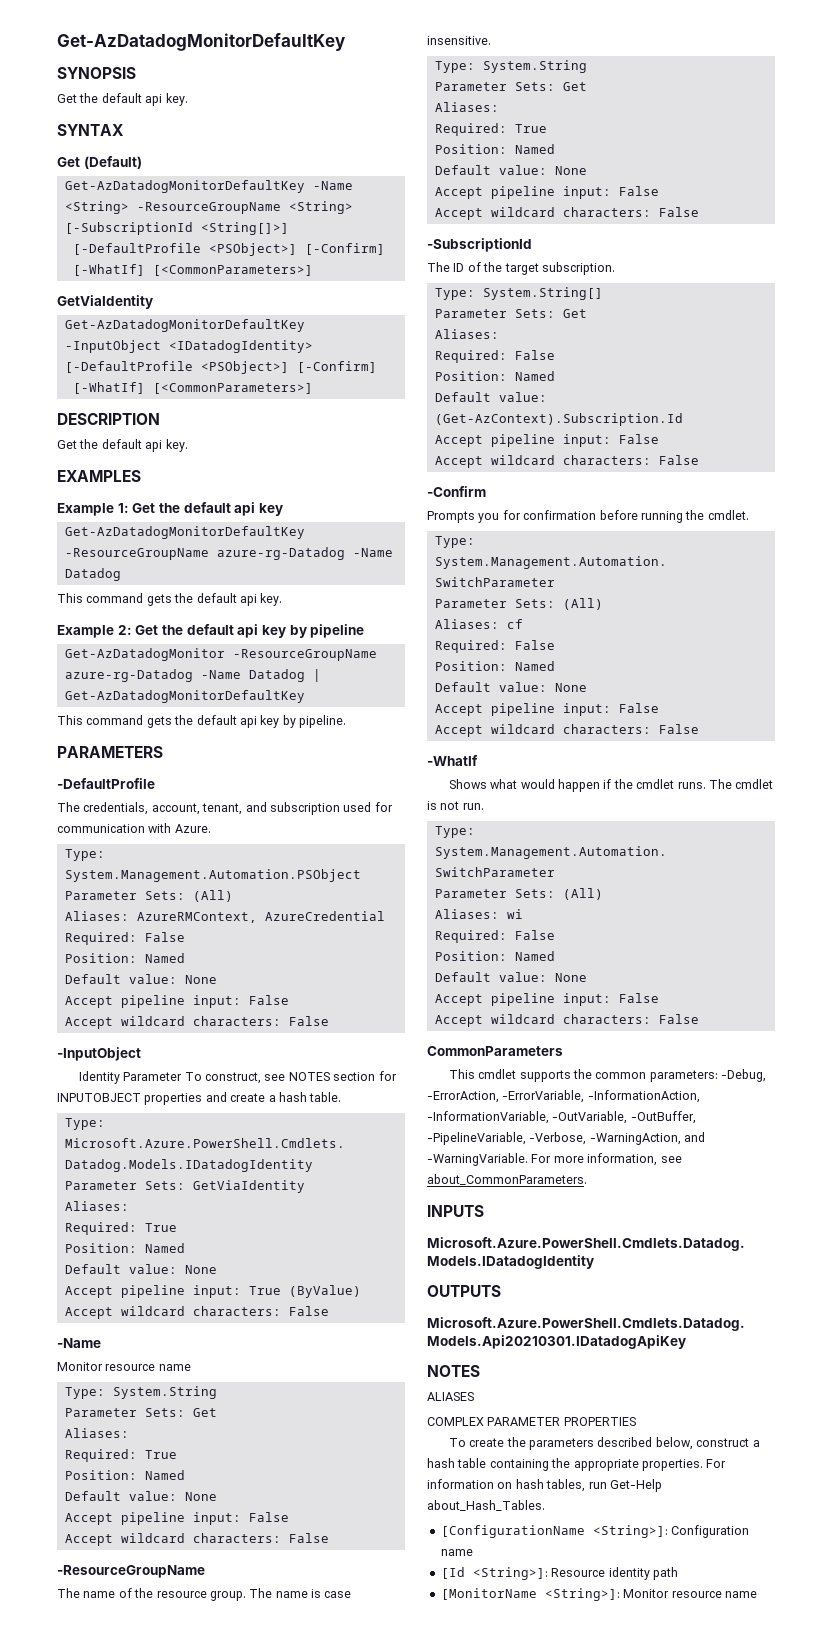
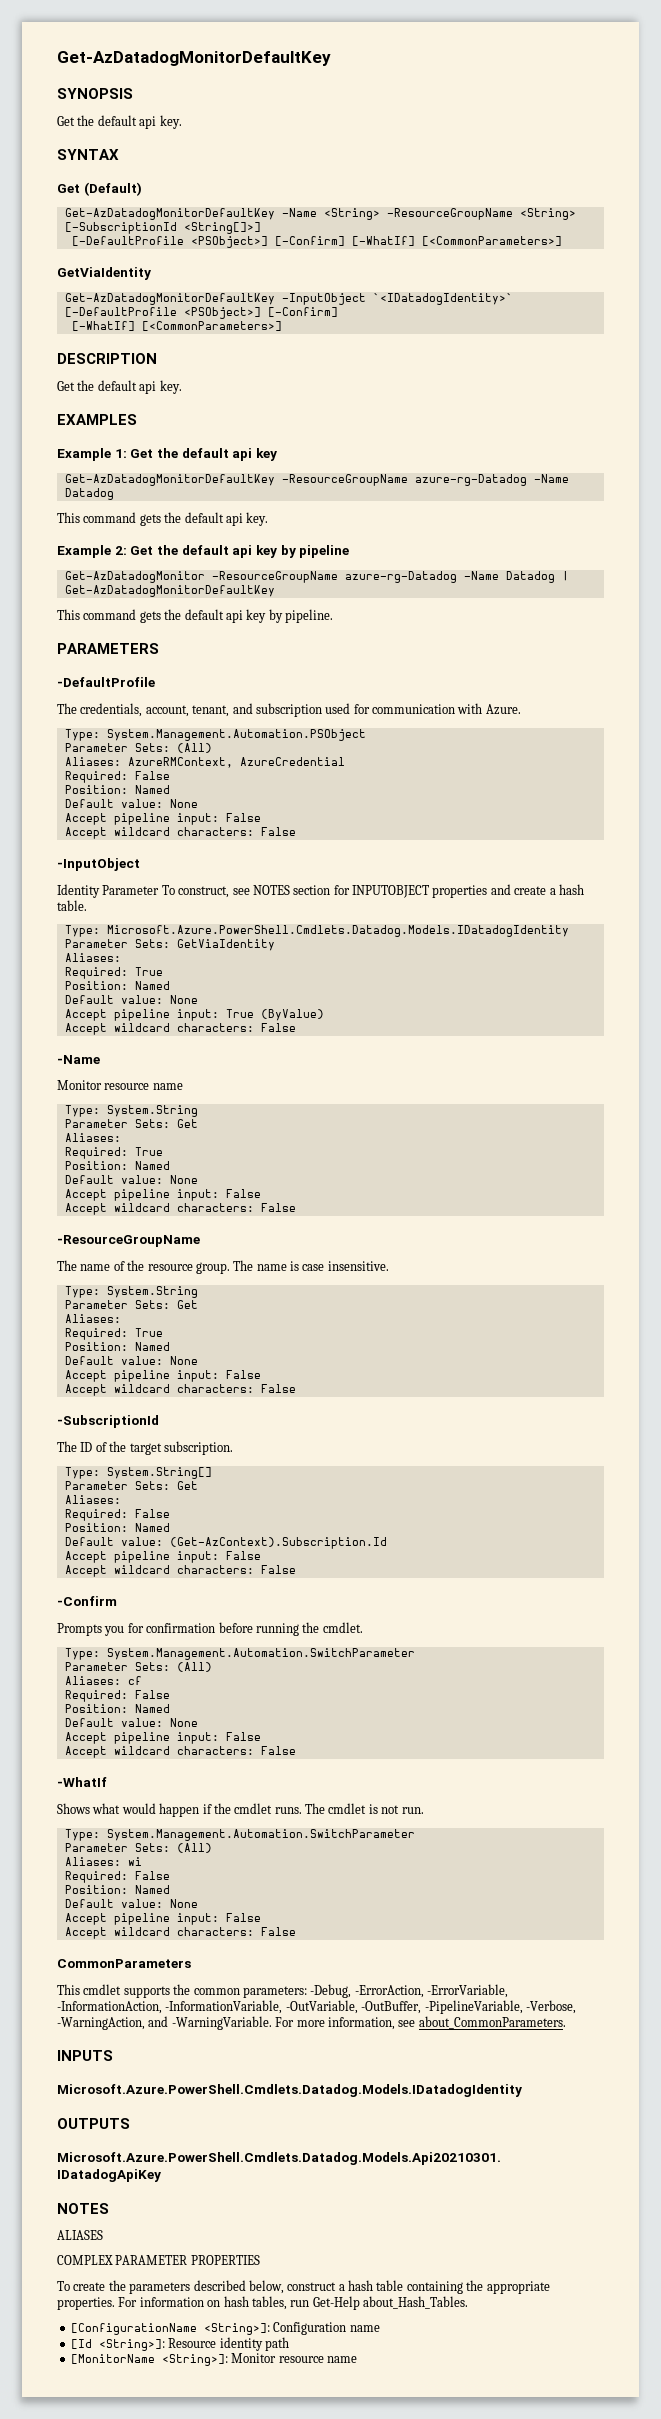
[168,340,313,353] <IDatadogIdentity> -> [372,293,513,305] `<IDatadogIdentity>`

